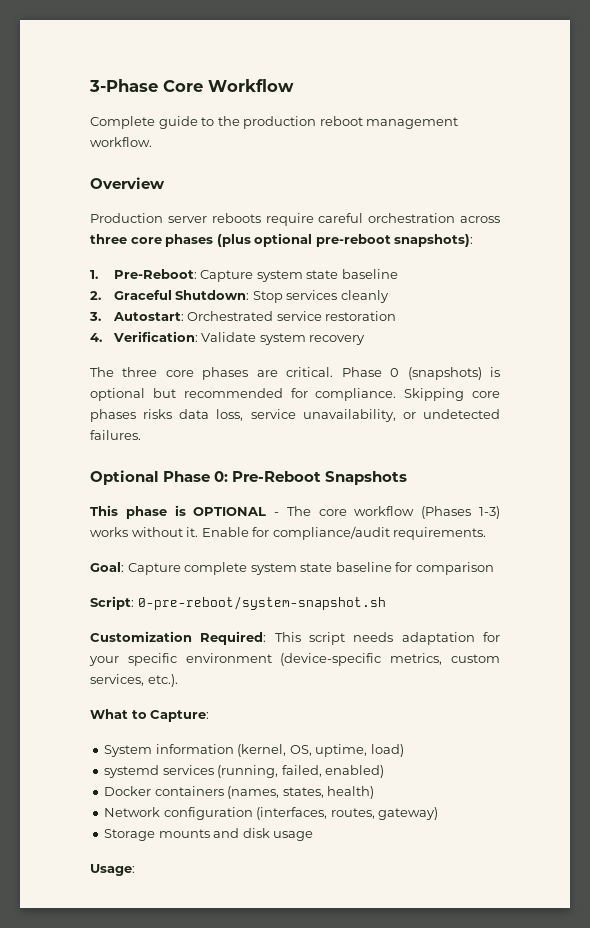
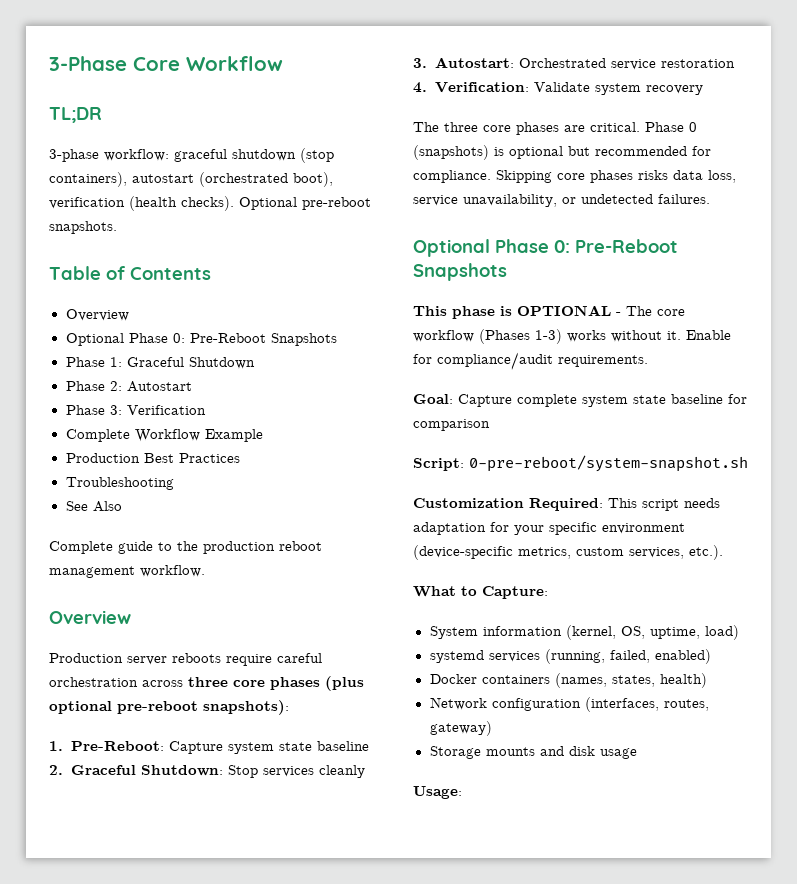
(294, 85) none -> [49,107,102,123] [49,148,334,163] [49,172,333,187] [49,196,371,211] [49,221,117,234] [49,266,211,280] [65,309,129,321] [65,333,337,346] [65,357,255,369] [65,381,192,392] [65,405,206,415] [65,429,263,442] [65,453,240,463] [65,477,174,490] [65,501,122,512] // TL;DR // 3-phase workflow: graceful shutdown (stop containers), autostart (orchestrated boot), verification (health checks). Optional pre-reboot snapshots. // Table of Contents // Overview // Optional Phase 0: Pre-Reboot Snapshots // Phase 1: Graceful Shutdown // Phase 2: Autostart // Phase 3: Verification // Complete Workflow Example // Production Best Practices // Troubleshooting // See Also

